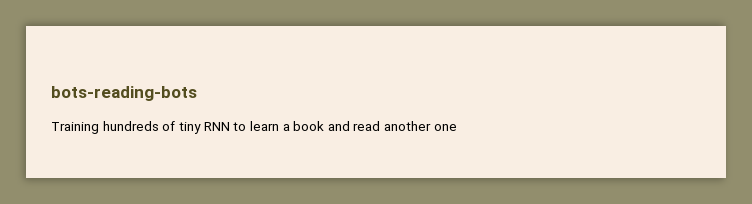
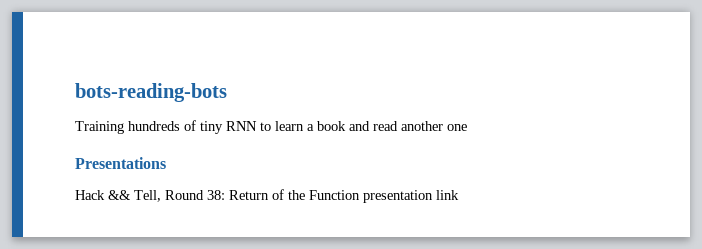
(457, 127) none -> [75,157,166,169] [75,189,459,203] // Presentations // Hack && Tell, Round 38: Return of the Function presentation link

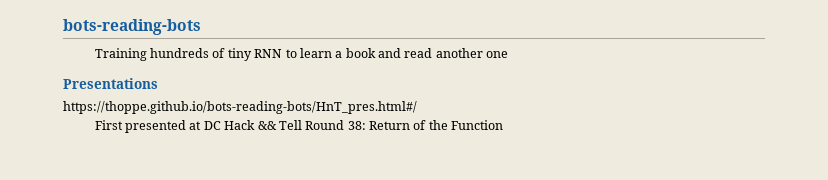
(166, 163) none -> [63,101,417,114] [94,120,221,133] https://thoppe.github.io/bots-reading-bots/HnT_pres.html#/ // First presented at DC
[134,190,161,202] Tell, -> [278,120,302,130] Tell
[363,190,459,203] presentation link -> (504, 125) none

